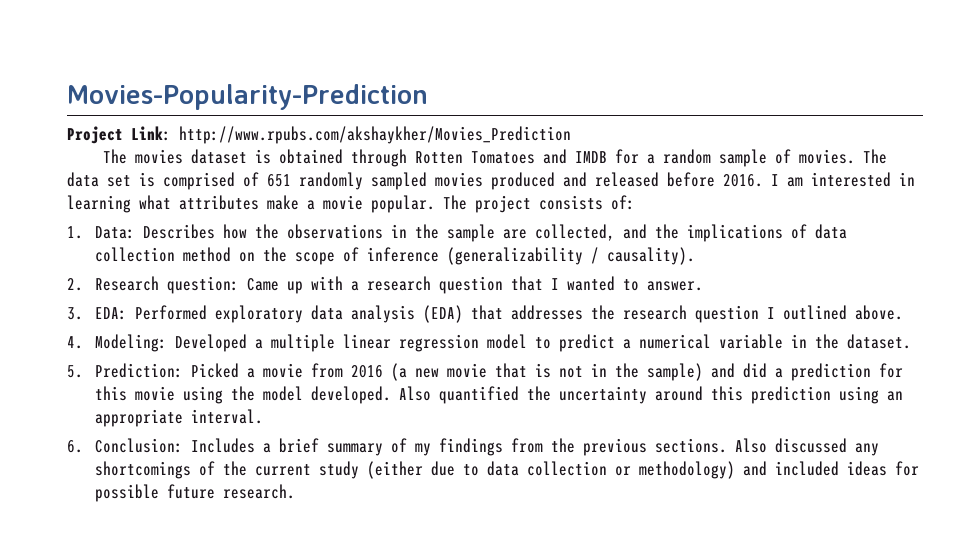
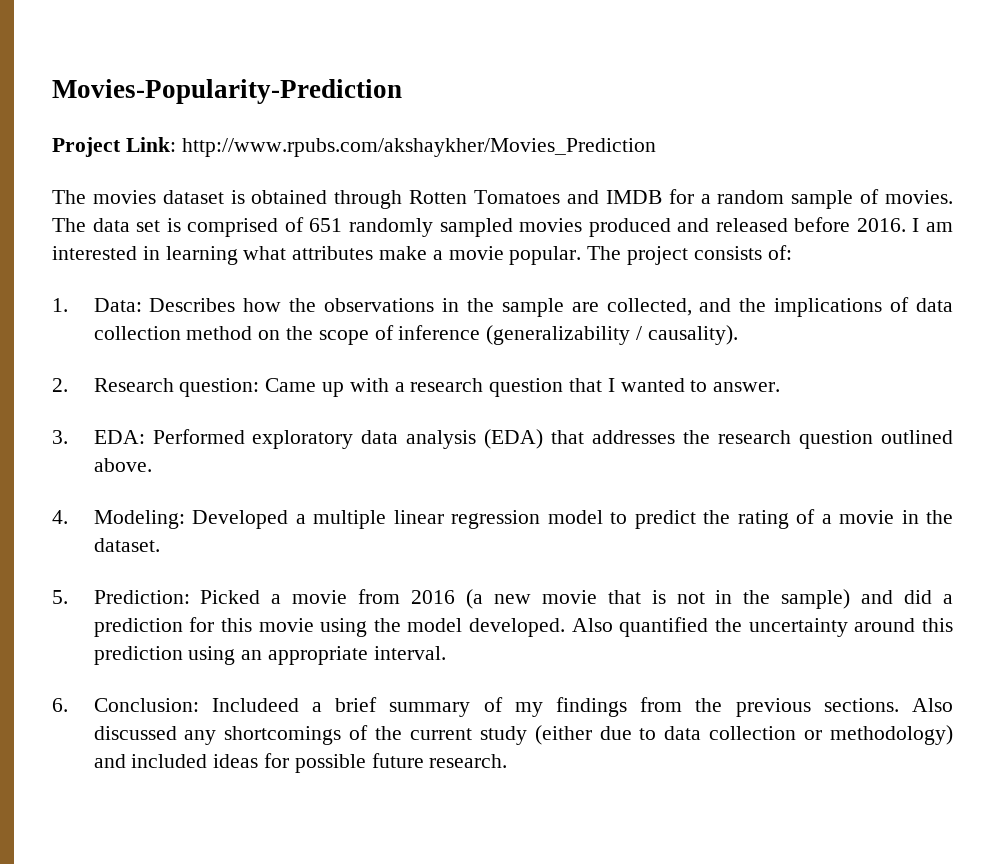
[766,307,775,319] I -> (874, 439) none
[622,334,783,349] a numerical variable -> [703,509,895,529] the rating of a movie
[190,438,255,453] Includes -> [211,698,299,712] Includeed

